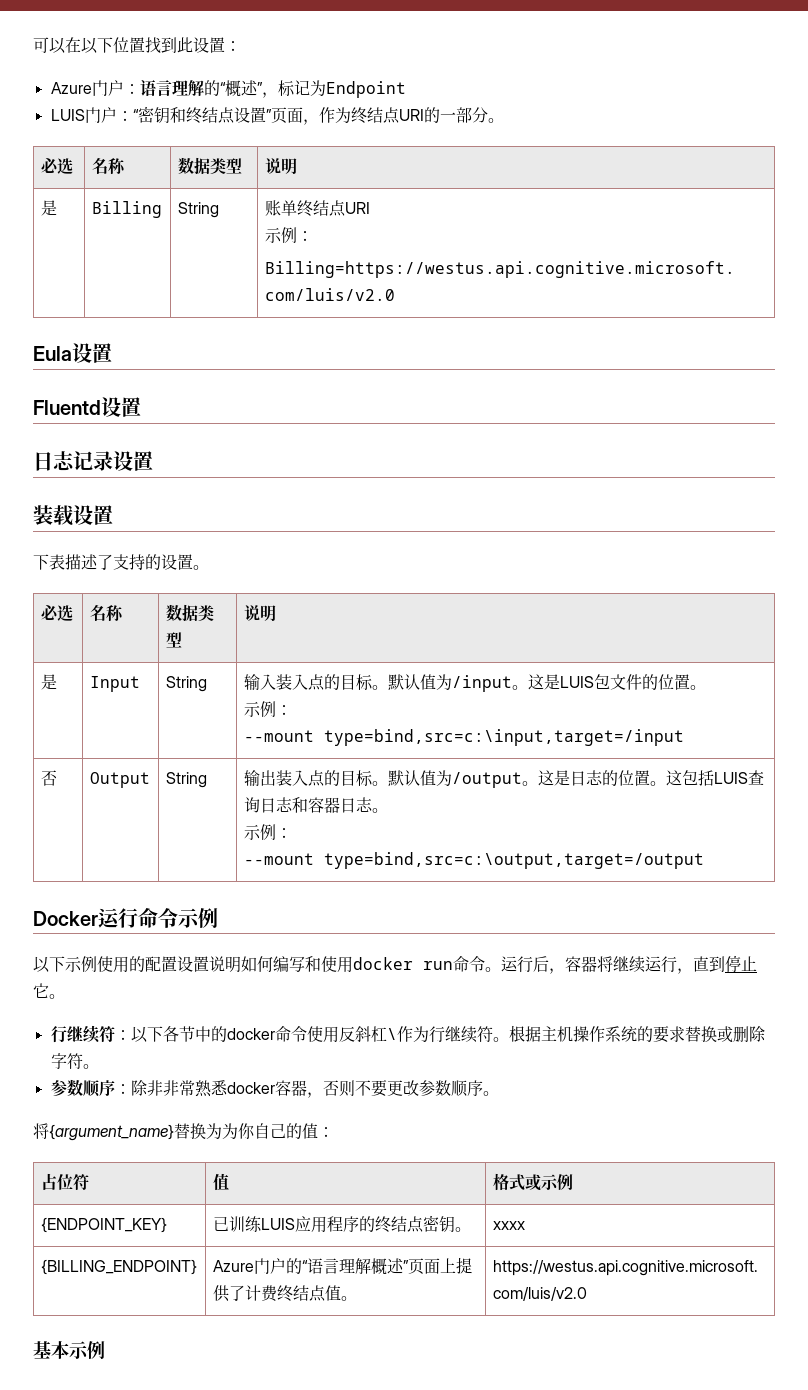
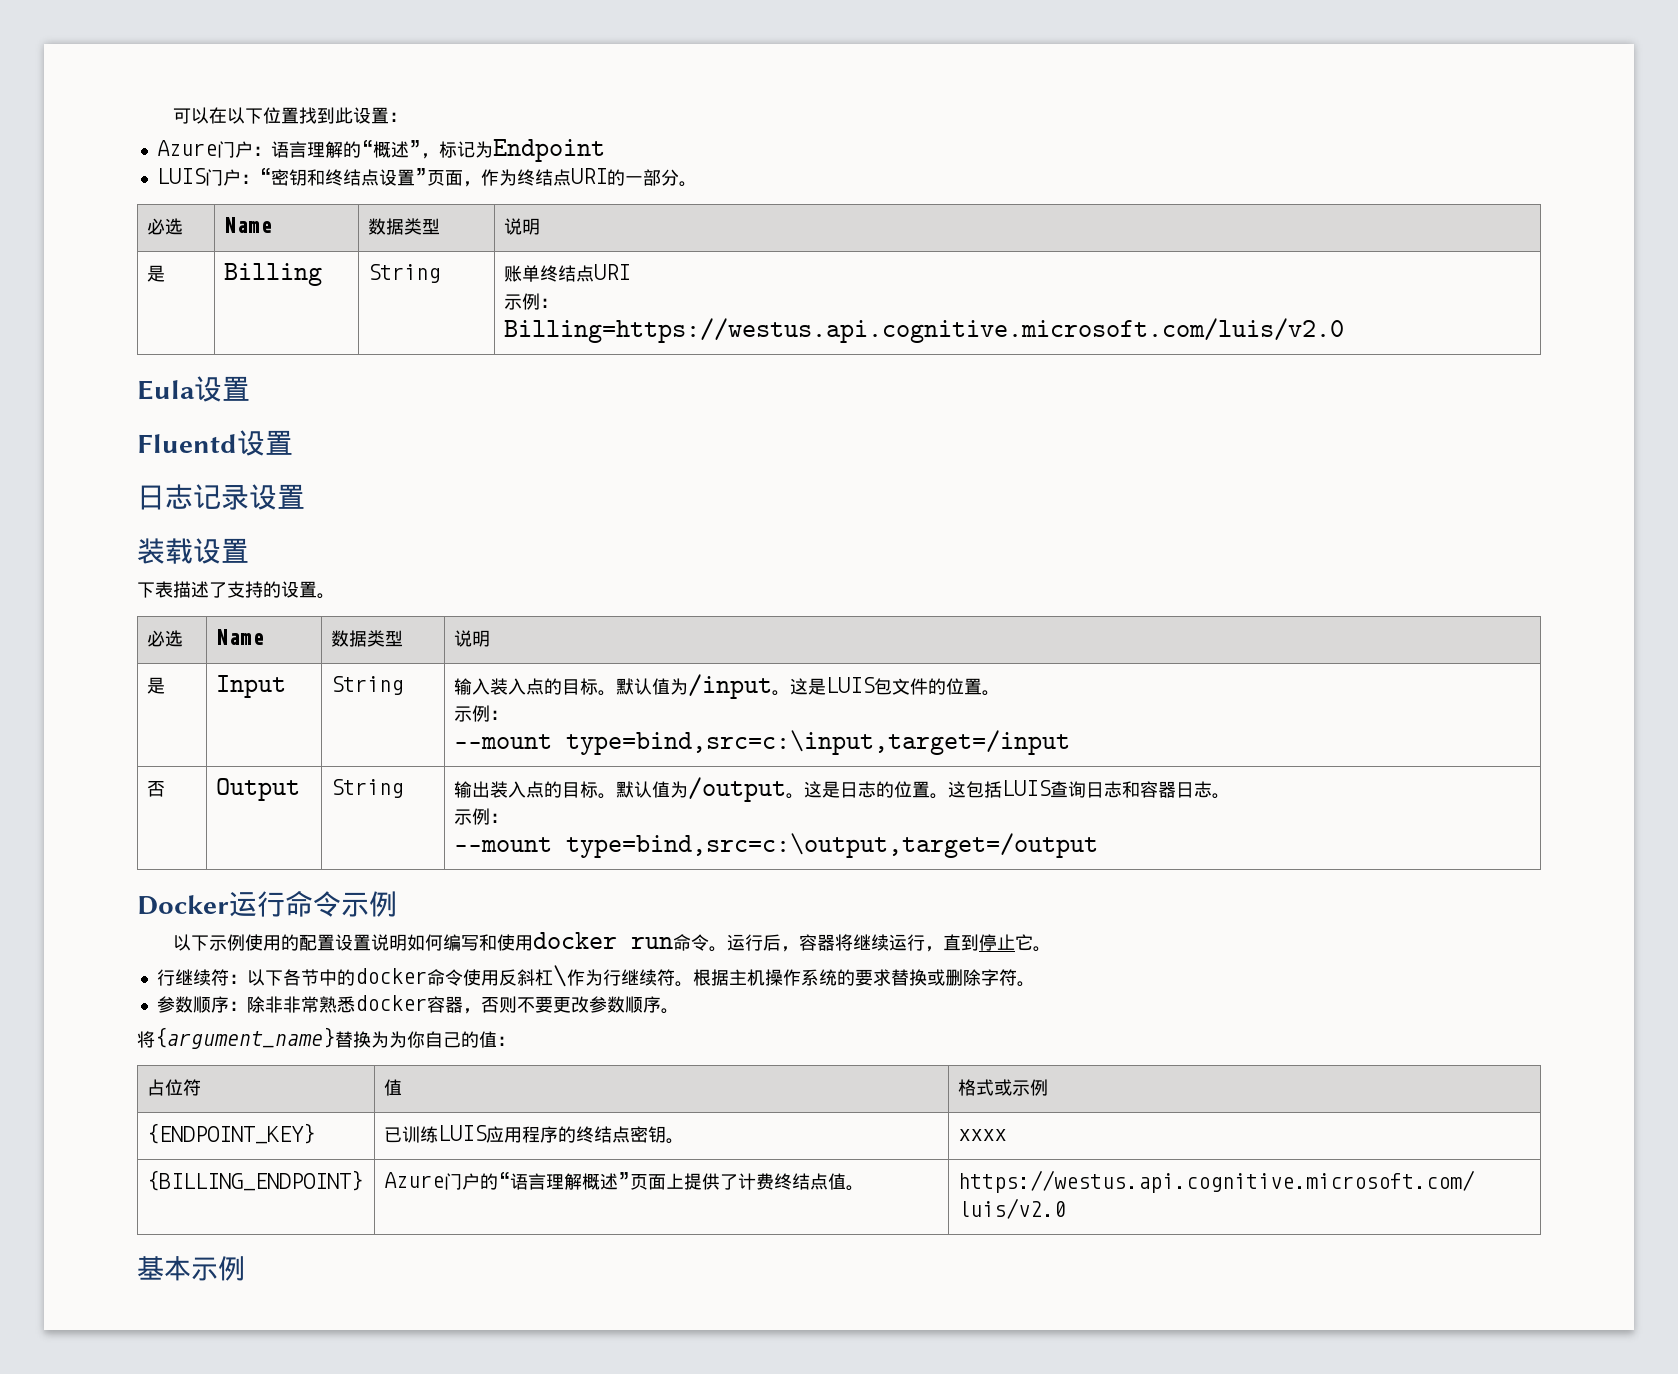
[91,157,126,175] 名称 -> [224,217,273,233] Name
[89,604,124,622] 名称 -> [216,629,265,645] Name

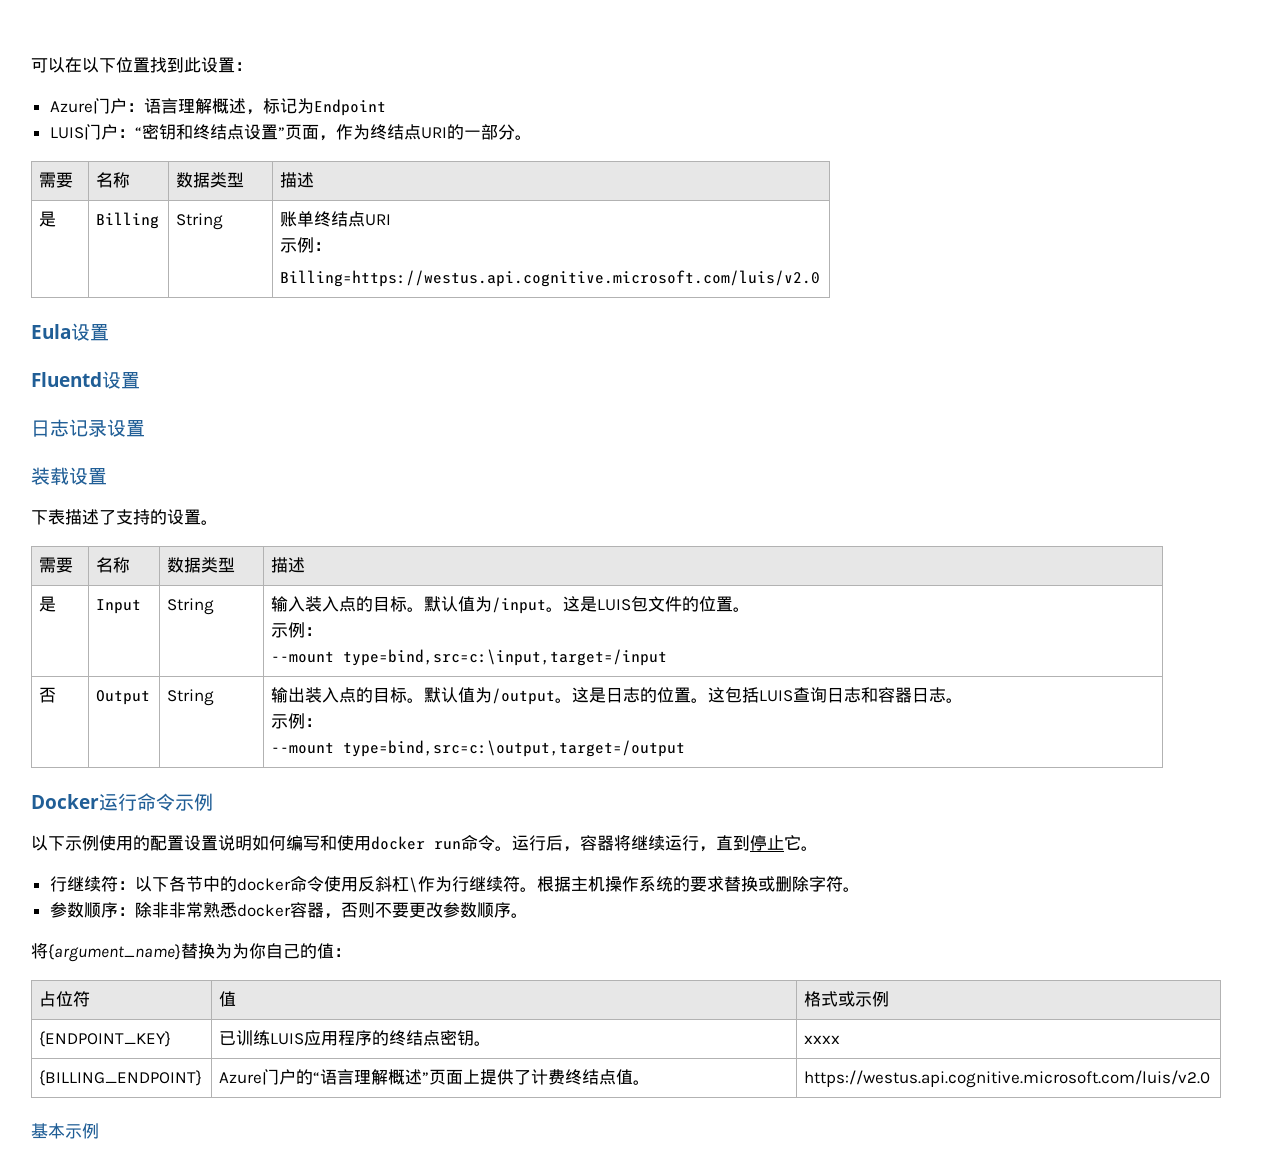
[342,140,421,158] 的“概述” -> [211,98,246,114] 概述
[147,218,184,235] [224,217,273,233] [368,218,441,235] [504,218,541,235] 必选 | Name | 数据类型 | 说明 -> [39,172,74,188] [96,172,131,188] [176,172,245,188] [280,172,315,188] 需要 | 名称 | 数据类型 | 描述
[147,630,184,647] [216,629,265,645] [331,630,404,647] [454,630,491,647] 必选 | Name | 数据类型 | 说明 -> [39,557,74,573] [96,557,131,573] [167,557,236,573] [271,557,306,573] 需要 | 名称 | 数据类型 | 描述

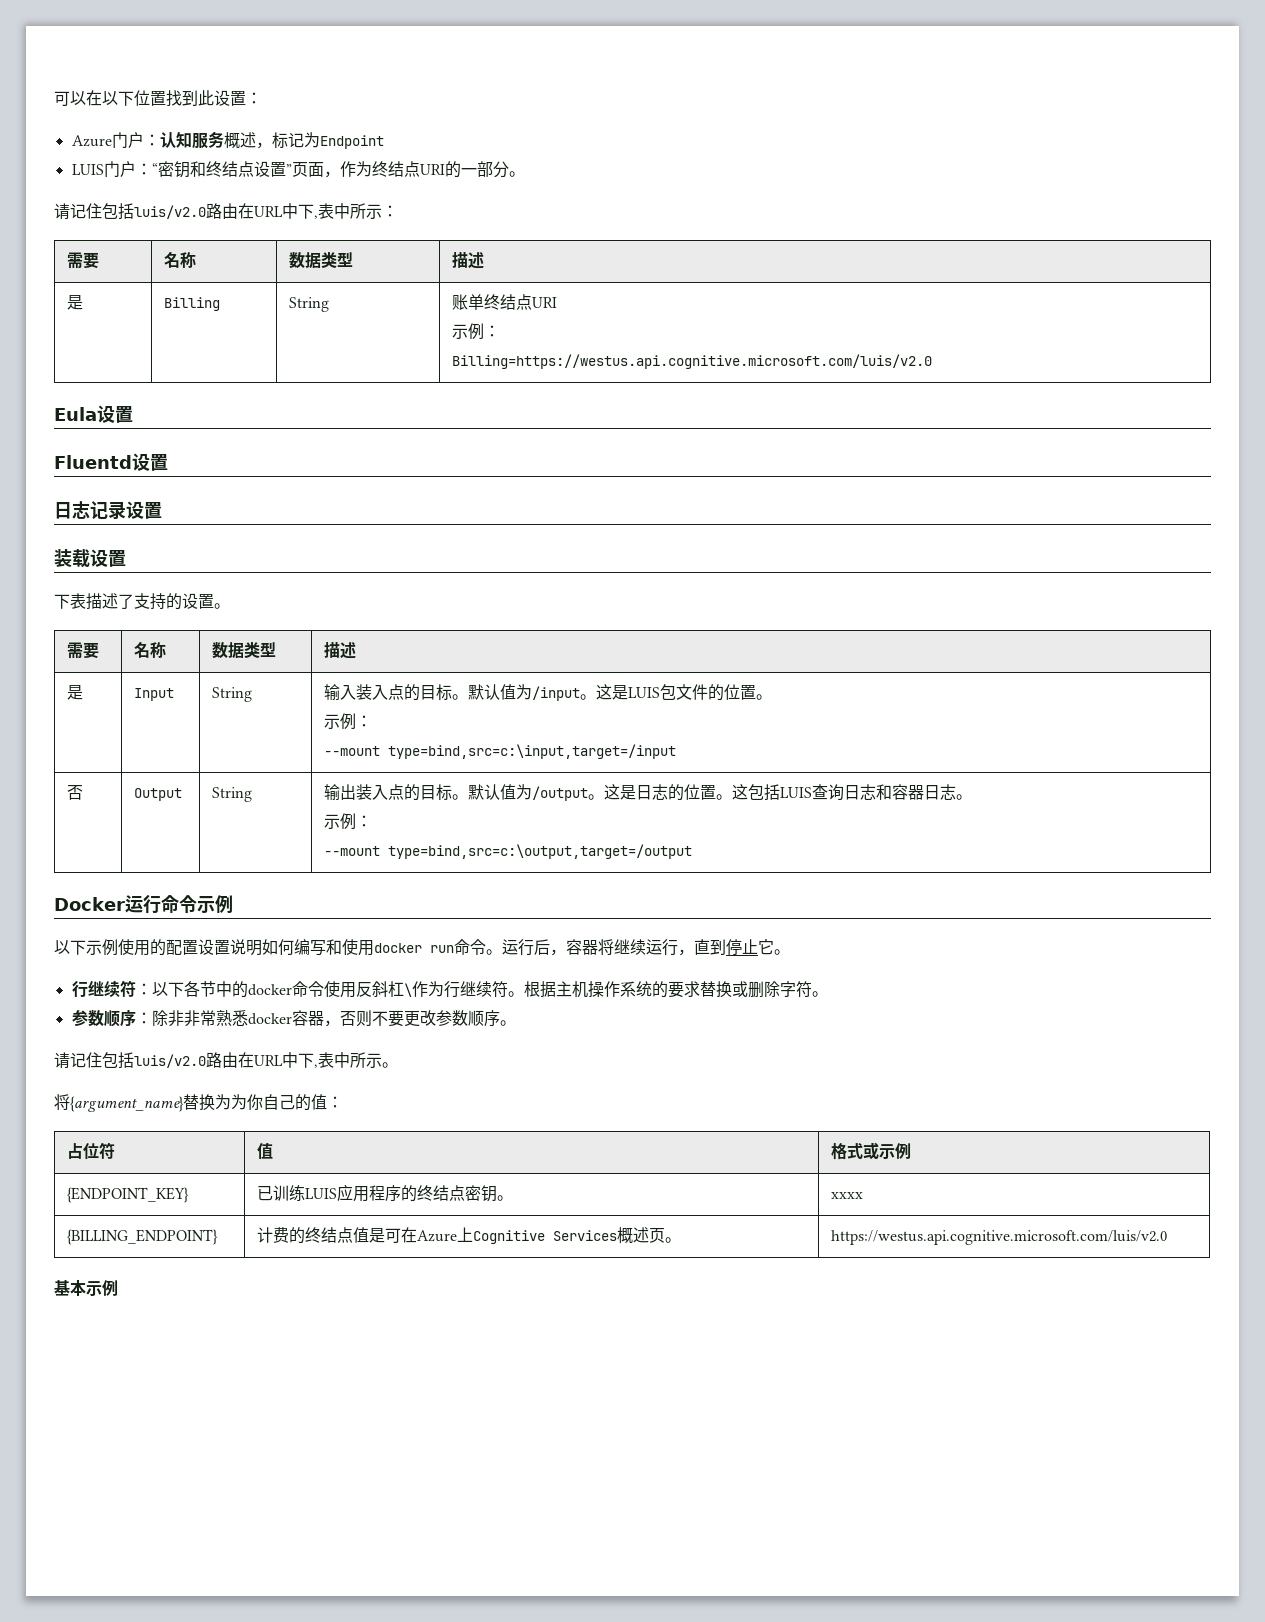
[143,98,212,114] 语言理解 -> [159,131,224,149] 认知服务
(532, 137) none -> [54,203,398,220] // 请记住包括luis/v2.0路由在URL中下,表中所示：
(528, 915) none -> [54,1052,398,1069] // 请记住包括luis/v2.0路由在URL中下,表中所示。
[219,1069,634,1085] Azure门户的“语言理解概述”页面上提供了计费终结点值 -> [256,1227,665,1244] 计费的终结点值是可在Azure上Cognitive Services概述页

